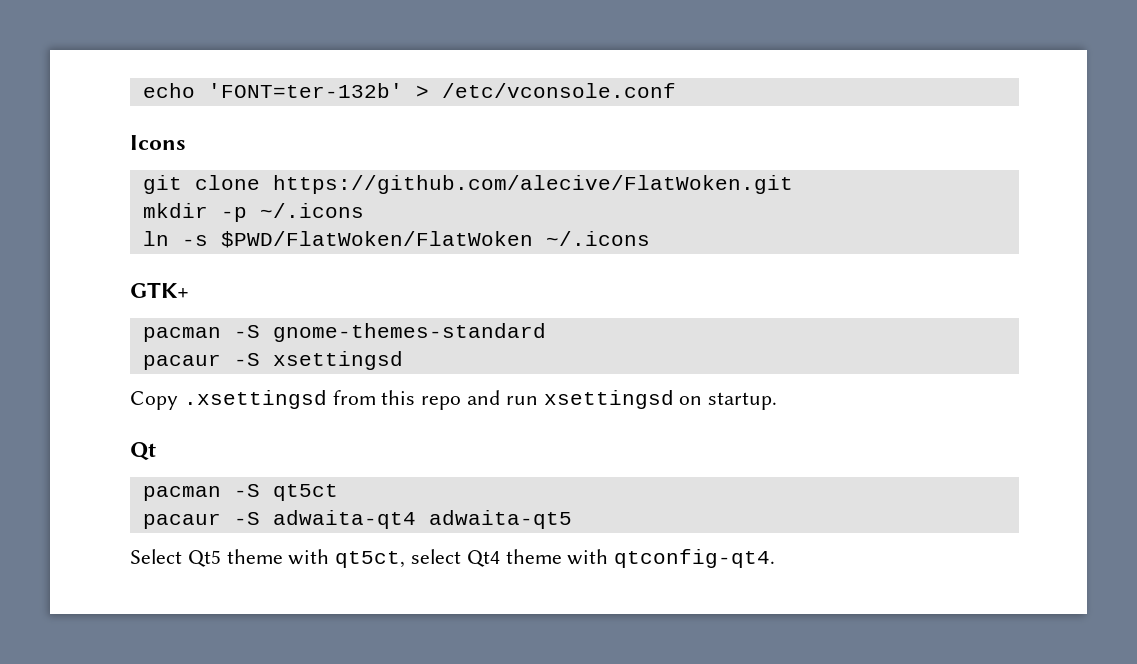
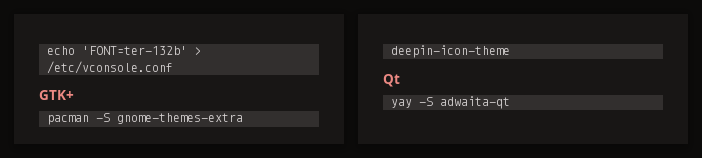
[130,135,186,150] [142,175,793,194] [142,203,364,222] [142,231,650,248] [130,282,189,298] [142,323,546,342] [142,351,403,370] [130,390,778,410] [130,442,156,461] [142,484,338,501] [142,510,572,529] [130,549,776,568] Icons // git clone https://github.com/alecive/FlatWoken.git // mkdir -p ~/.icons // ln -s $PWD/FlatWoken/FlatWoken ~/.icons // GTK+ // pacman -S gnome-themes-standard // pacaur -S xsettingsd // Copy .xsettingsd from this repo and run xsettingsd on startup. // Qt // pacman -S qt5ct // pacaur -S adwaita-qt4 adwaita-qt5 // Select Qt5 theme with qt5ct, select Qt4 theme with qtconfig-qt4. -> [39,90,74,100] [46,113,243,125] [390,45,510,58] [383,74,400,87] [390,96,510,109] GTK+ // pacman -S gnome-themes-extra deepin-icon-theme // Qt // yay -S adwaita-qt

